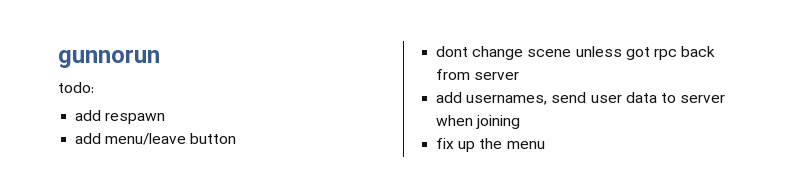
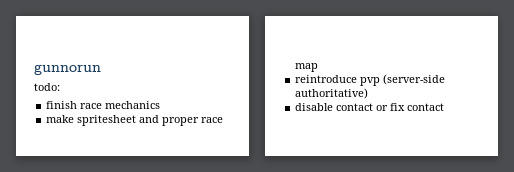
[75,110,166,124] [75,133,237,145] [436,46,716,60] [436,69,520,80] [436,92,726,105] [436,115,521,129] [436,138,545,152] add respawn // add menu/leave button // dont change scene unless got rpc back from server // add usernames, send user data to server when joining // fix up the menu -> [46,101,161,109] [46,115,224,126] [295,63,319,72] [295,74,446,86] [295,88,369,99] [295,103,445,111] finish race mechanics // make spritesheet and proper race map // reintroduce pvp (server-side authoritative) // disable contact or fix contact

